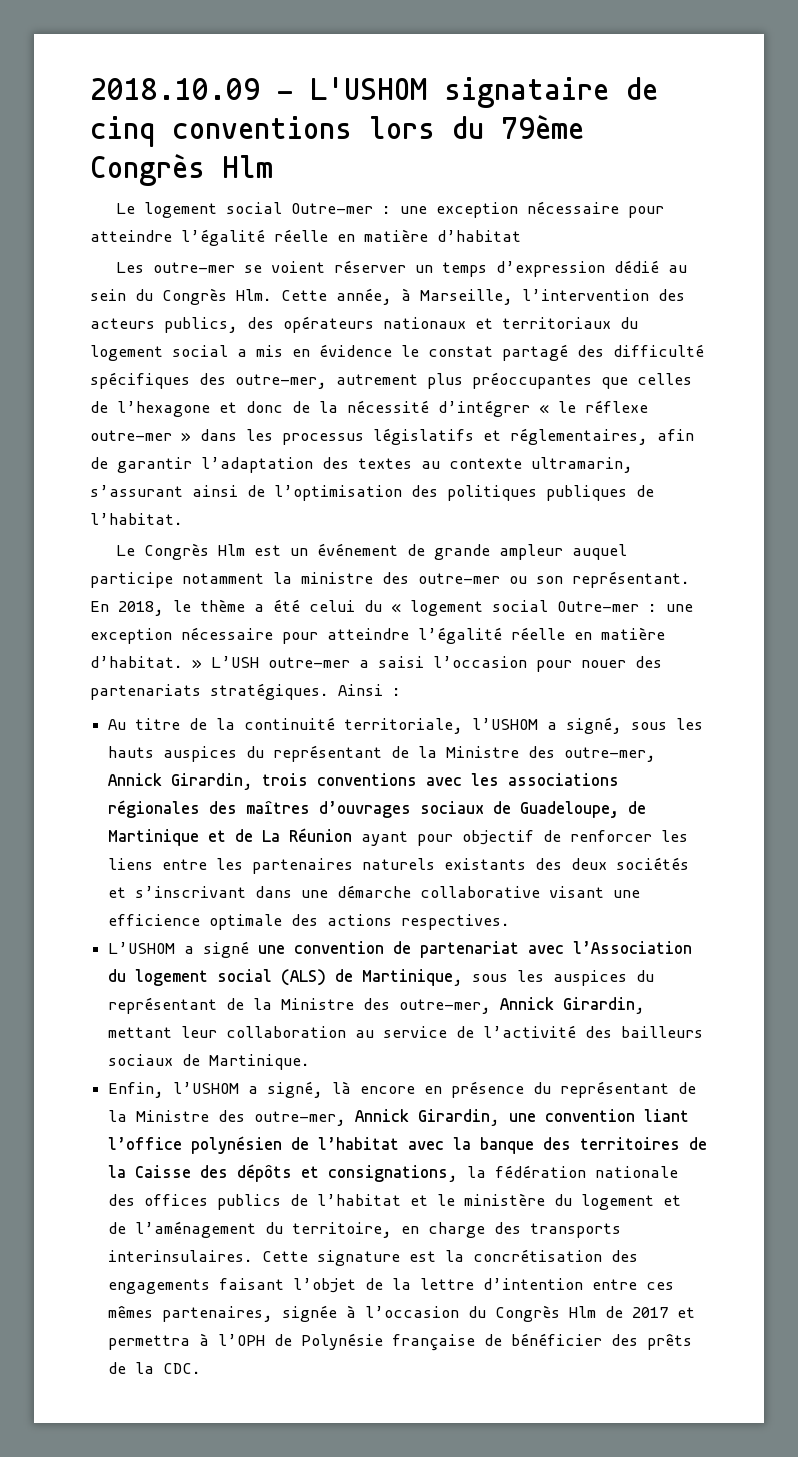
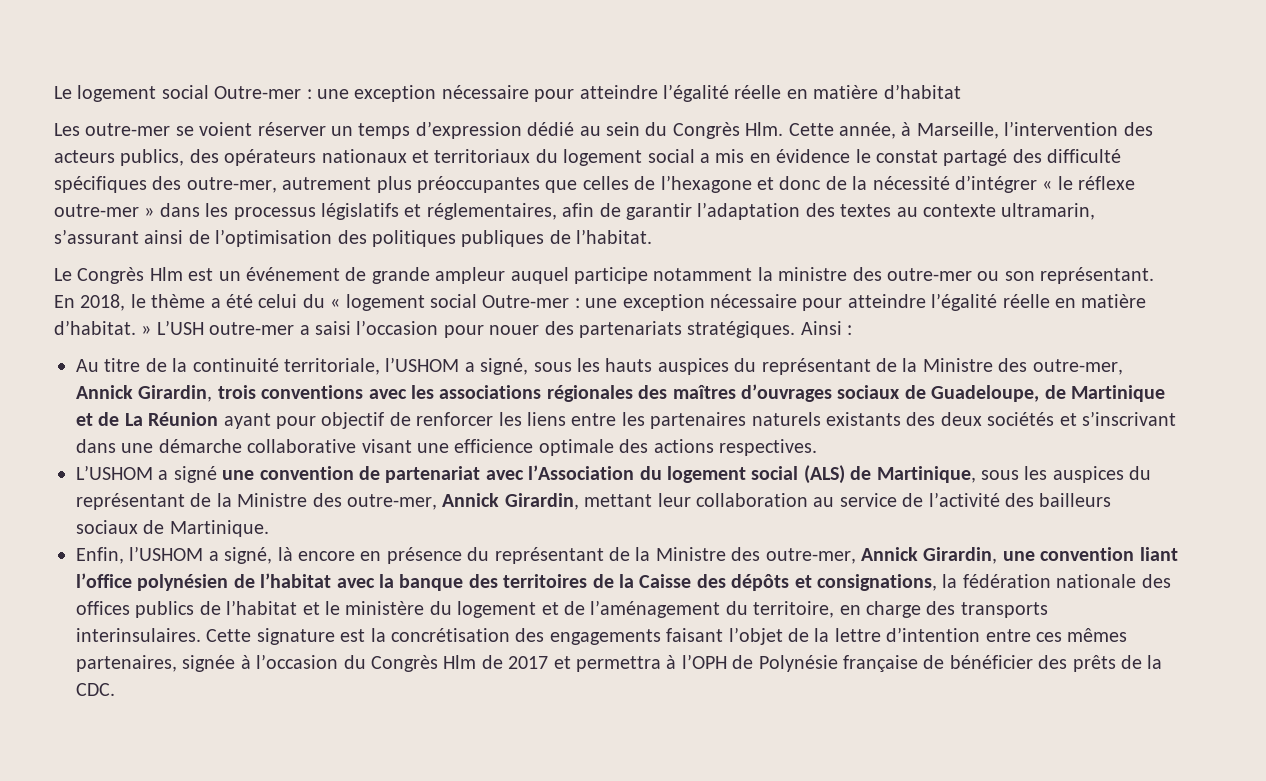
[90,77,658,108] [90,114,584,147] [90,153,273,186] 2018.10.09 - L'USHOM signataire de cinq conventions lors du 79ème Congrès Hlm // -> (54, 92) none

